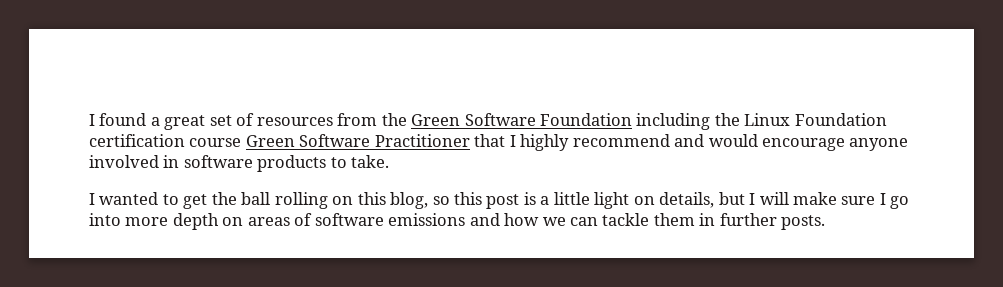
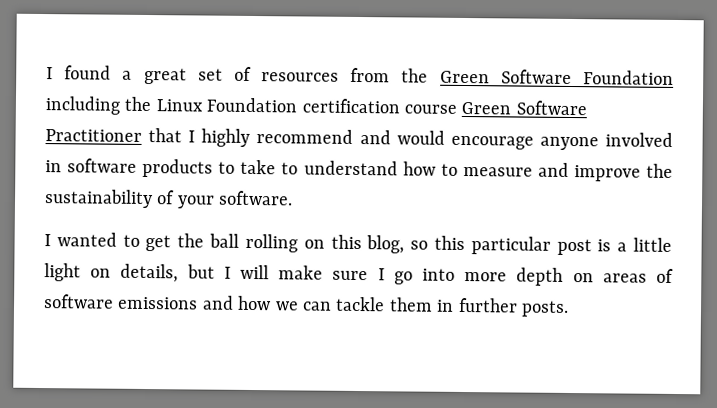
[351,155,390,168] take. -> [240,159,673,182] [44,189,294,209] take to understand how to measure and improve the sustainability of your software.
(483, 198) none -> [470,236,551,255] particular

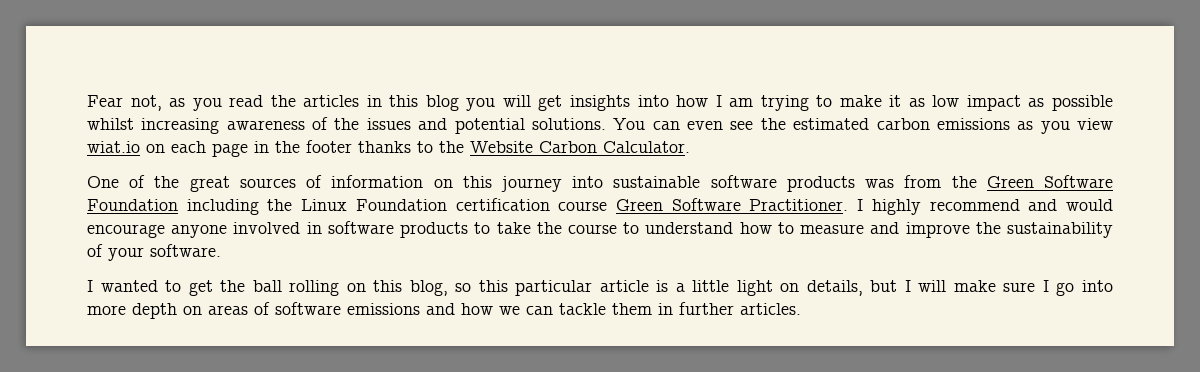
[46,65,340,85] I found a great set of resources -> [87,95,1114,111] [87,117,1113,134] [87,140,690,157] [87,175,895,192] Fear not, as you read the articles in this blog you will get insights into how I am trying to make it as low impact as possible whilst increasing awareness of the issues and potential solutions. You can even see the estimated carbon emissions as you view wiat.io on each page in the footer thanks to the Website Carbon Calculator. // One of the great sources of information on this journey into sustainable software products was
[45,128,183,143] Practitioner that -> [749,199,849,211] Practitioner.
(277, 167) none -> [536,222,617,234] the course
[556,238,592,256] post -> [599,280,649,292] article
[520,300,569,317] posts. -> [740,303,801,315] articles.

